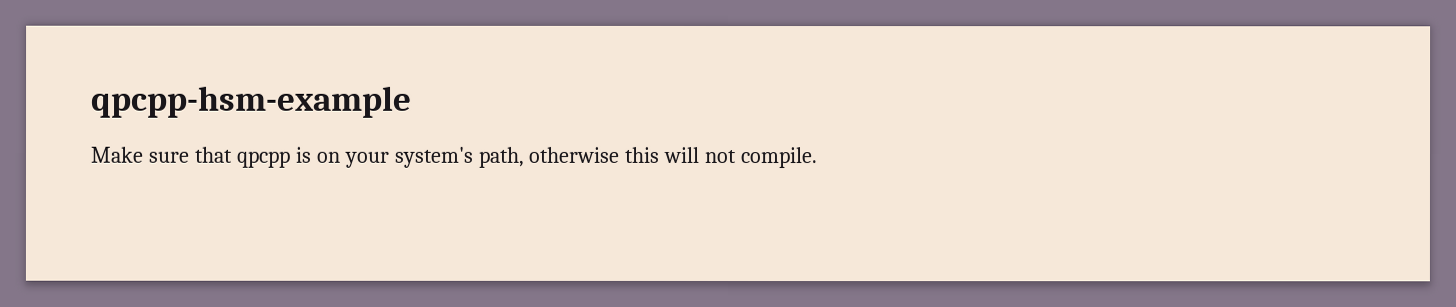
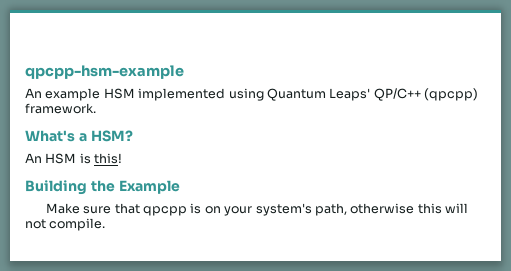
(412, 101) none -> [25,88,478,101] [25,103,96,114] [25,130,133,142] [25,153,123,164] [25,180,180,195] // An example HSM implemented using Quantum Leaps' QP/C++ (qpcpp) framework. // What's a HSM? // An HSM is this! // Building the Example

